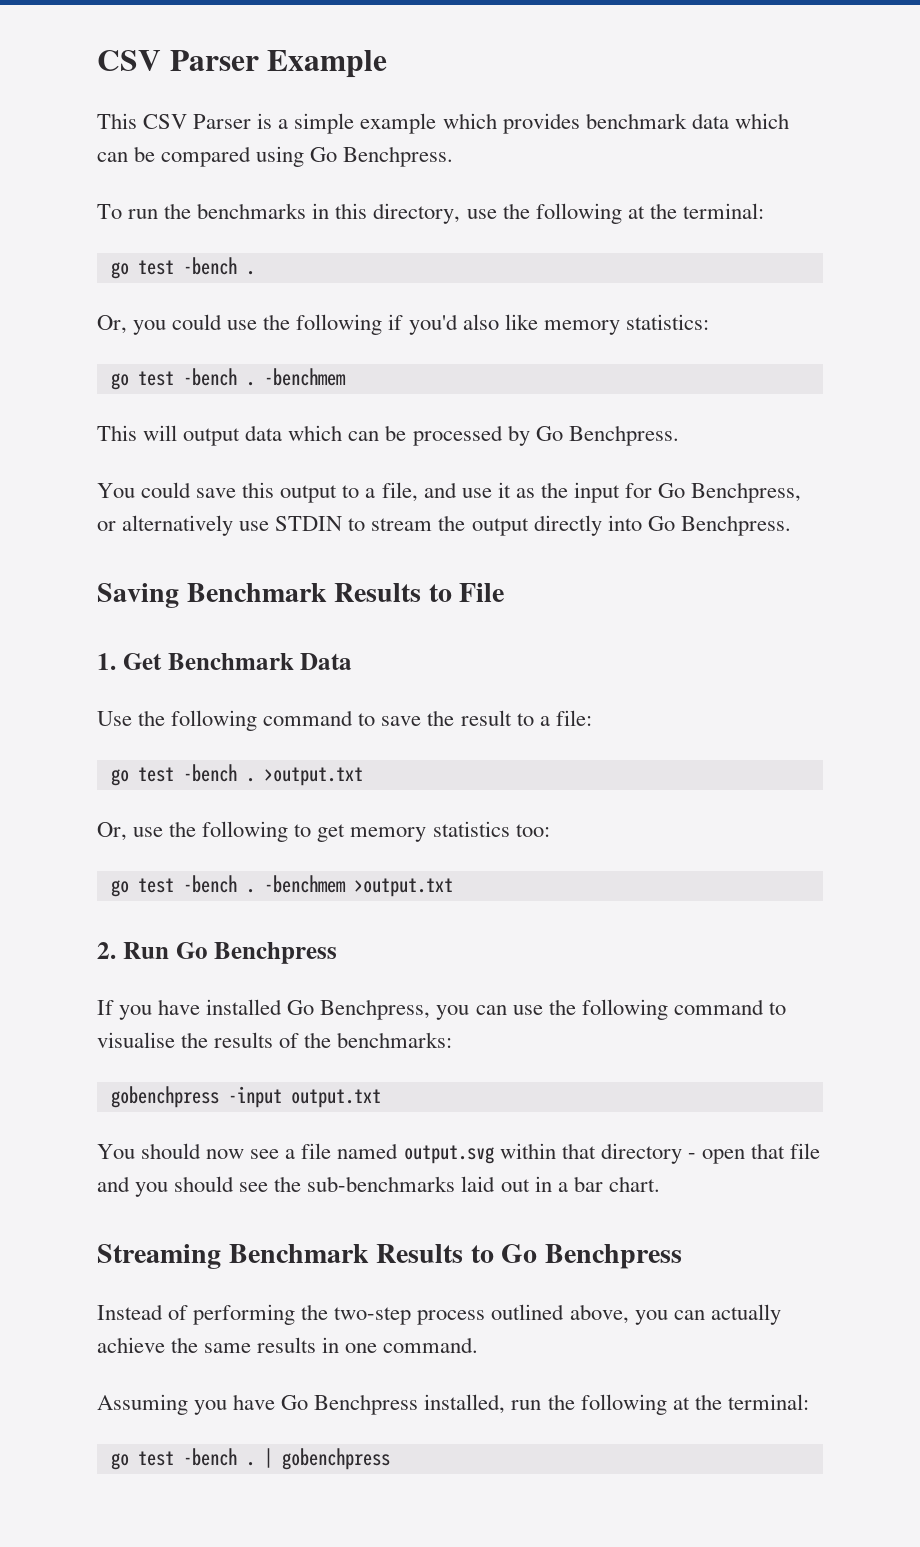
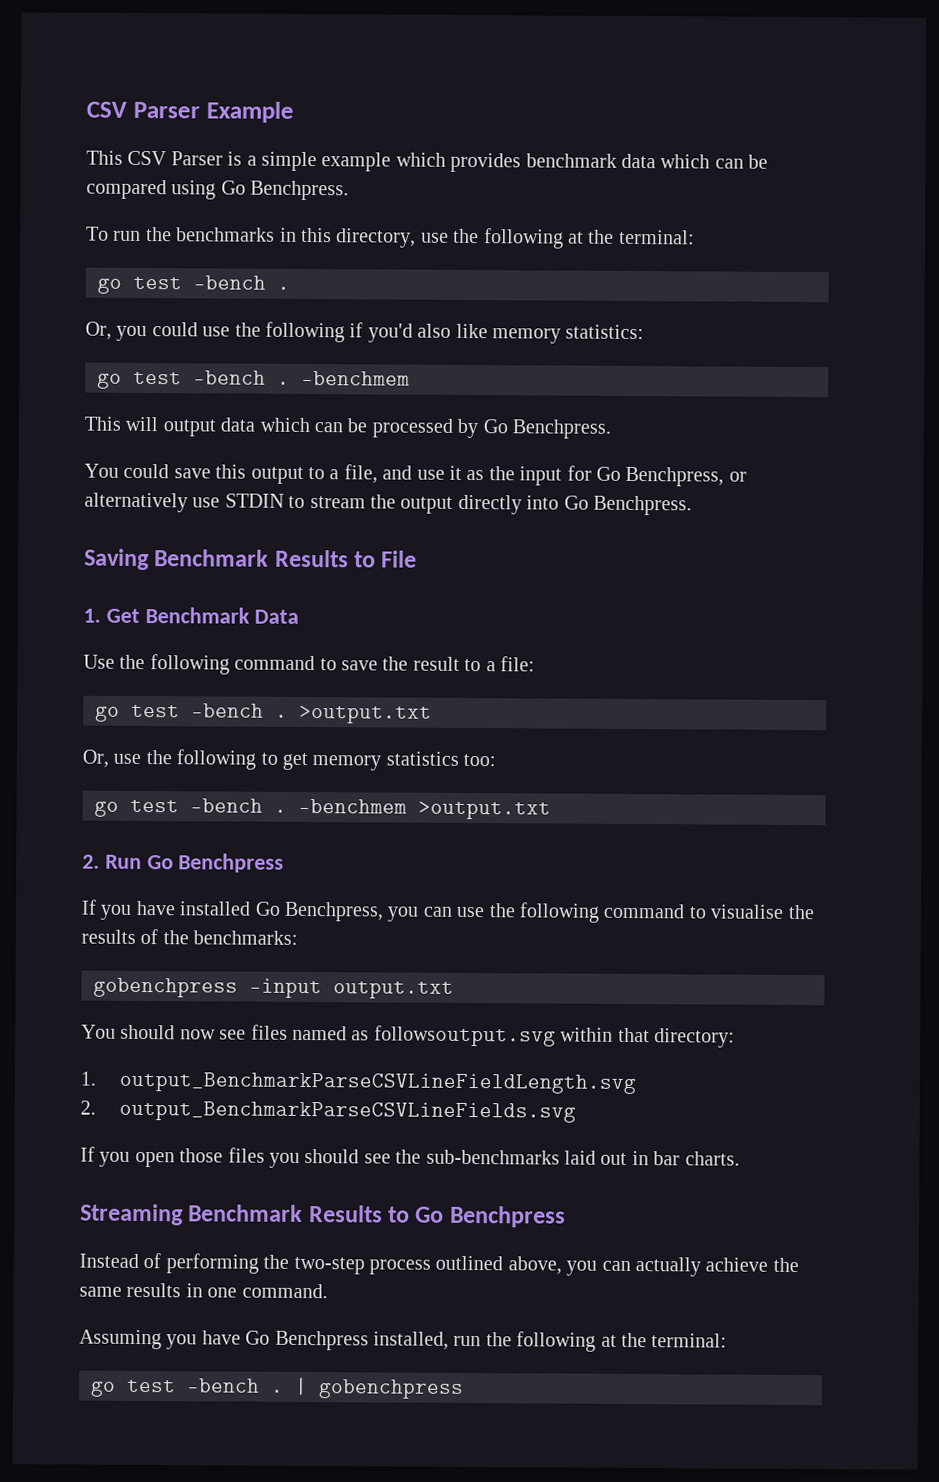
[285,1143,821,1164] [97,1176,130,1192] a file named output.svg within that directory - open that file and -> [250,1024,735,1048] [80,1071,637,1095] [80,1100,577,1123] [80,1146,265,1168] files named as followsoutput.svg within that directory: // 1. output_BenchmarkParseCSVLineFieldLength.svg // 2. output_BenchmarkParseCSVLineFields.svg // If you open those files
[557,1176,660,1192] a bar chart. -> [653,1151,740,1166] bar charts.

